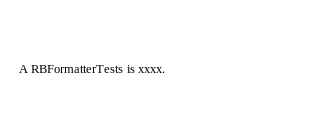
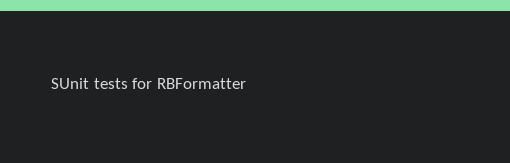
[19,65,166,73] A RBFormatterTests is xxxx. -> [51,78,246,89] SUnit tests for RBFormatter

